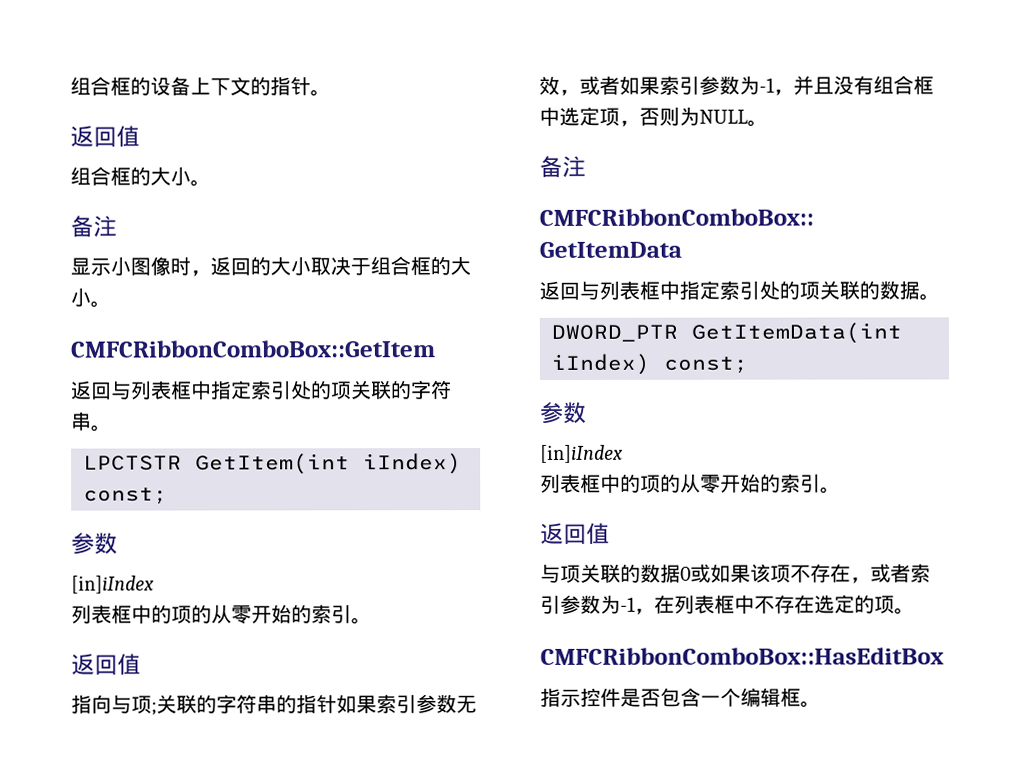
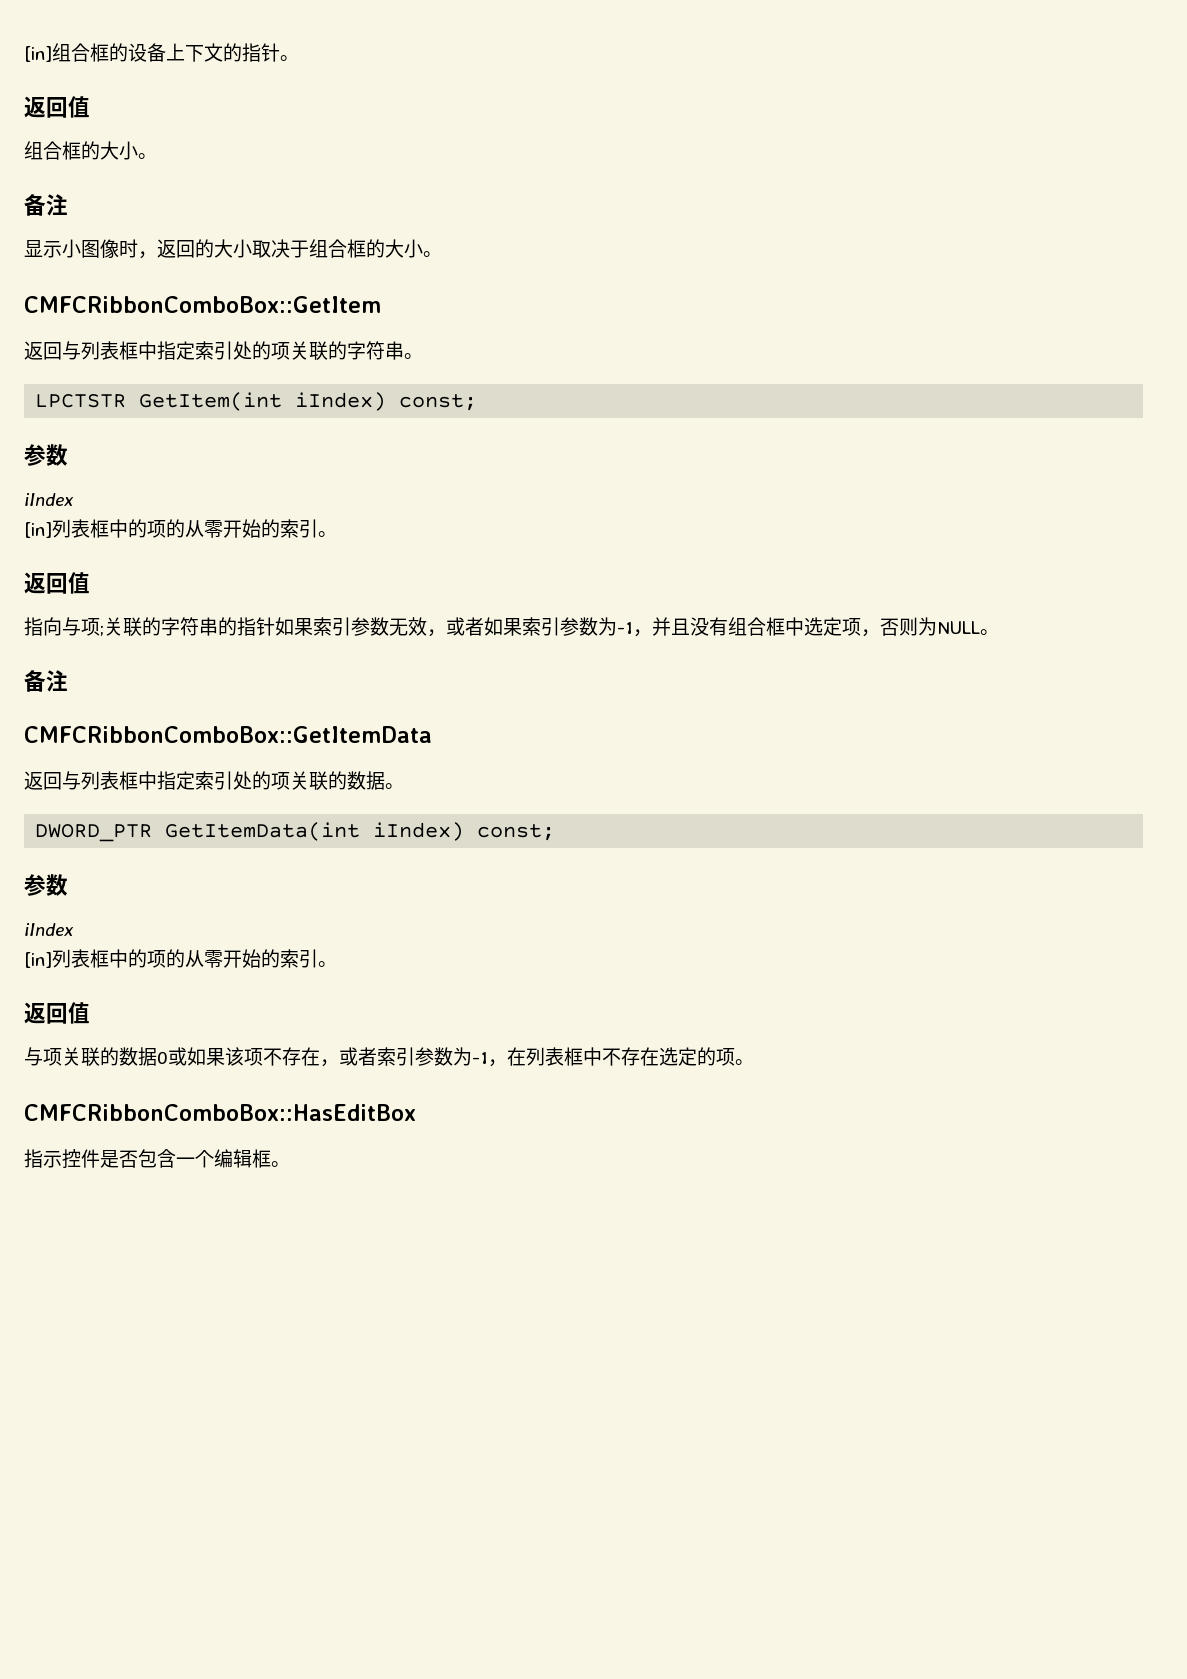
(70, 86) none -> [24,46,52,62] [in]
[71,575,154,594] [in]iIndex // -> [24,493,74,506] [24,522,52,538] iIndex // [in]
[540,444,623,463] [in]iIndex // -> [24,923,74,936] [24,952,52,968] iIndex // [in]

